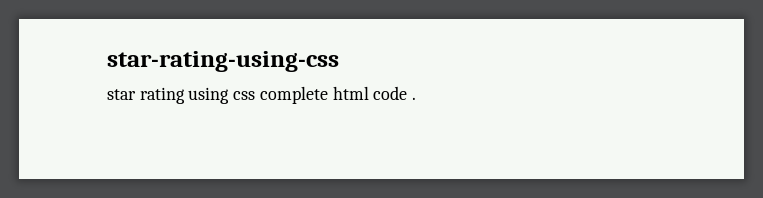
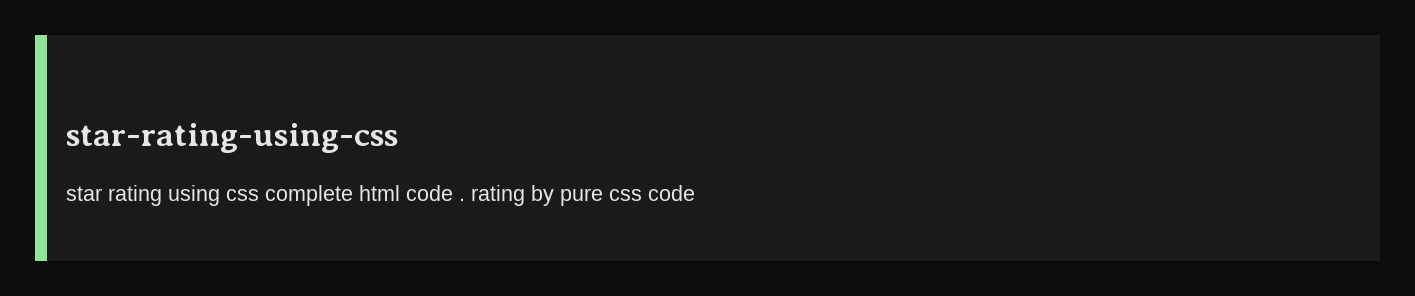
(417, 98) none -> [471,185,695,206] rating by pure css code

